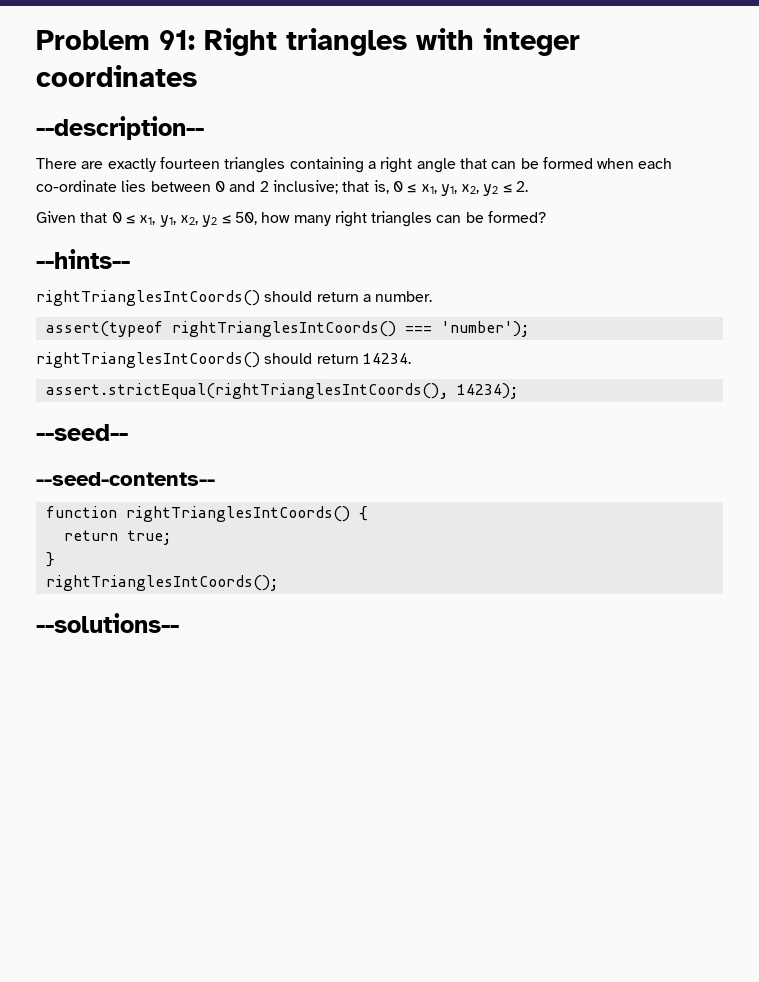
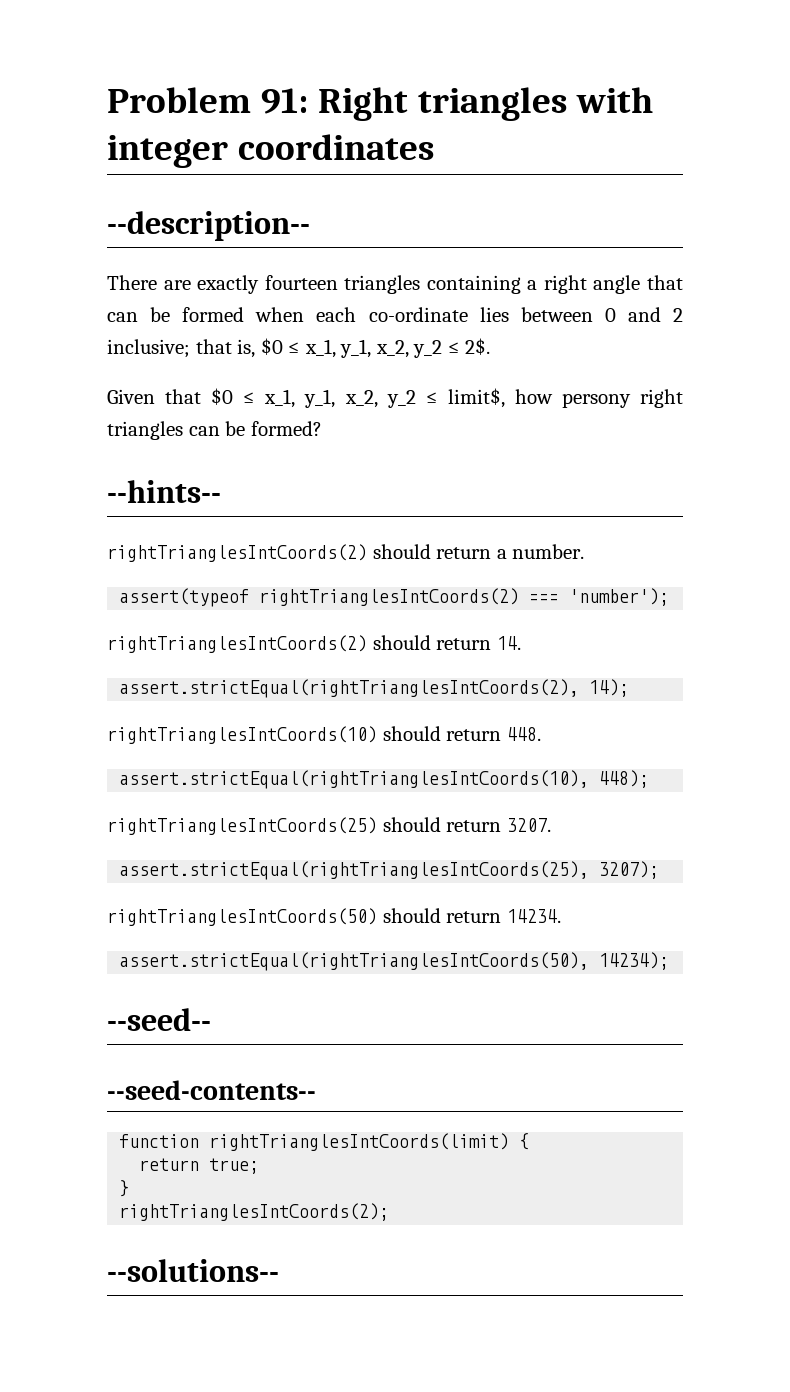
[392,181,529,196] [36,211,331,227] 0 ≤ x1, y1, x2, y2 ≤ 2. // Given that 0 ≤ x1, y1, x2, y2 ≤ 50, how many -> [260,338,491,358] [107,388,631,408] $0 ≤ x_1, y_1, x_2, y_2 ≤ 2$. // Given that $0 ≤ x_1, y_1, x_2, y_2 ≤ limit$, how persony
[36,290,260,306] rightTrianglesIntCoords() -> [107,544,367,562] rightTrianglesIntCoords(2)
[171,321,396,337] rightTrianglesIntCoords() -> [259,588,520,606] rightTrianglesIntCoords(2)
[36,352,260,368] rightTrianglesIntCoords() -> [107,635,521,653] [119,679,630,698] [107,726,541,744] [119,770,650,789] [107,817,551,835] [119,861,660,880] [107,908,377,926] rightTrianglesIntCoords(2) should return 14. // assert.strictEqual(rightTrianglesIntCoords(2), 14); // rightTrianglesIntCoords(10) should return 448. // assert.strictEqual(rightTrianglesIntCoords(10), 448); // rightTrianglesIntCoords(25) should return 3207. // assert.strictEqual(rightTrianglesIntCoords(25), 3207); // rightTrianglesIntCoords(50)
[45,383,448,399] assert.strictEqual(rightTrianglesIntCoords(), -> [119,952,590,971] assert.strictEqual(rightTrianglesIntCoords(50),
[125,506,350,522] rightTrianglesIntCoords() -> [209,1133,510,1151] rightTrianglesIntCoords(limit)
[45,575,278,591] rightTrianglesIntCoords(); -> [119,1203,390,1221] rightTrianglesIntCoords(2);

